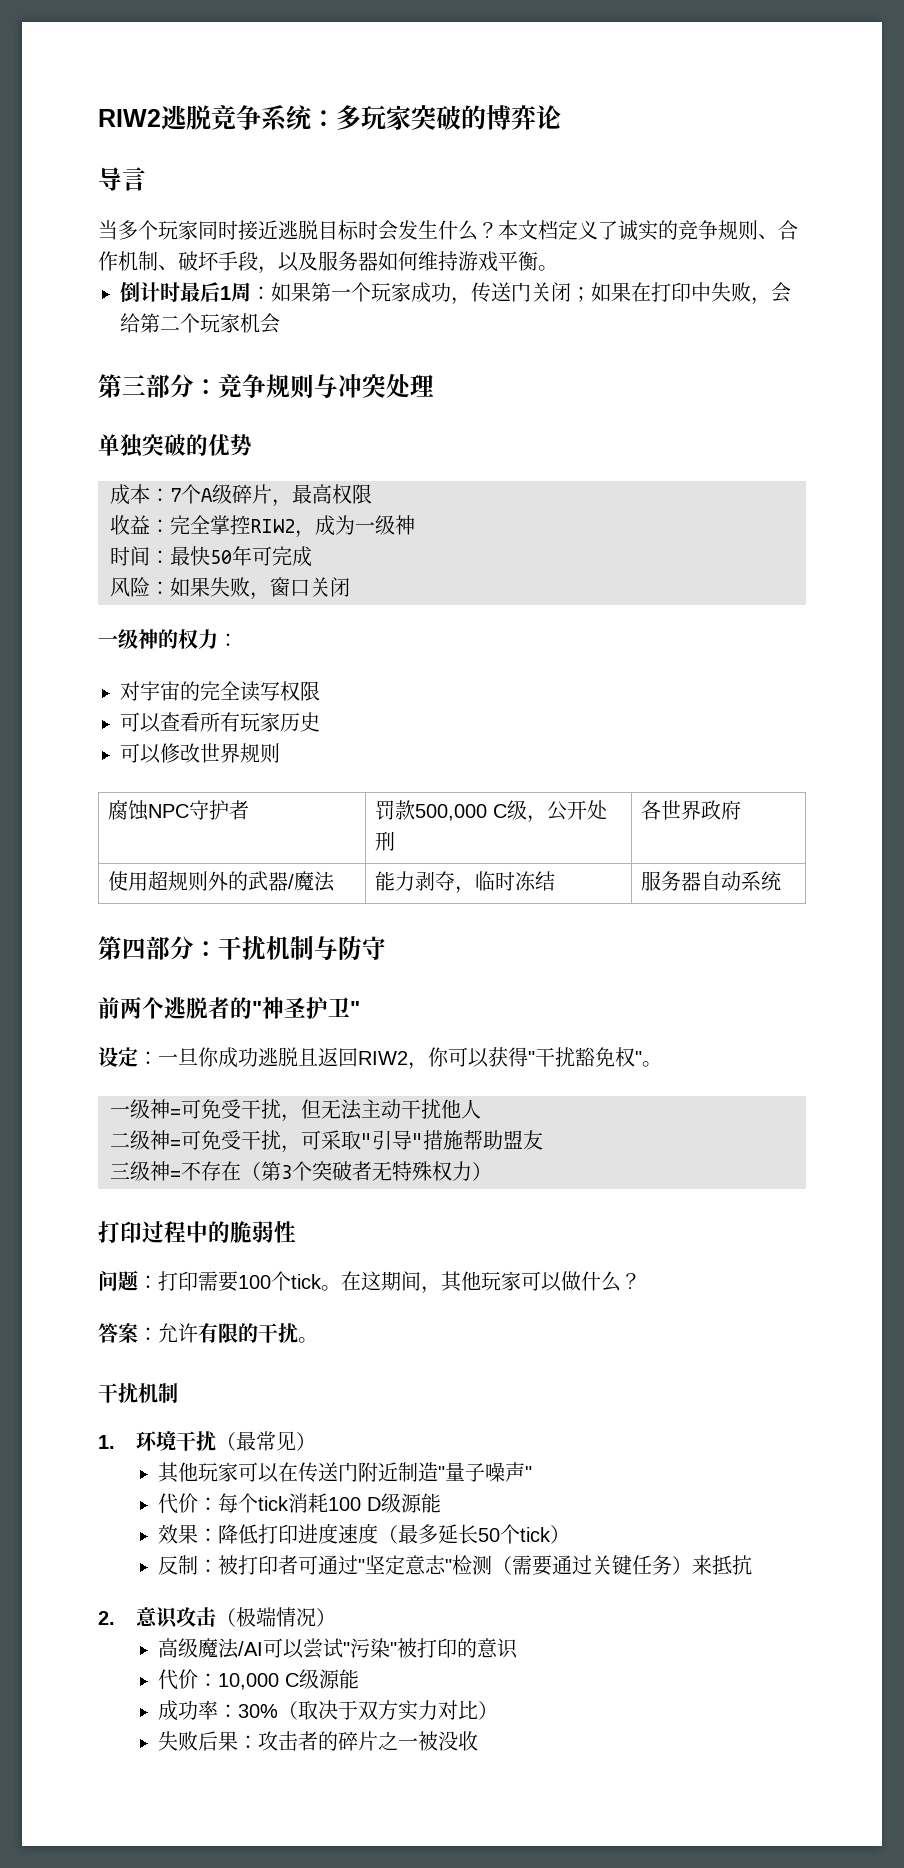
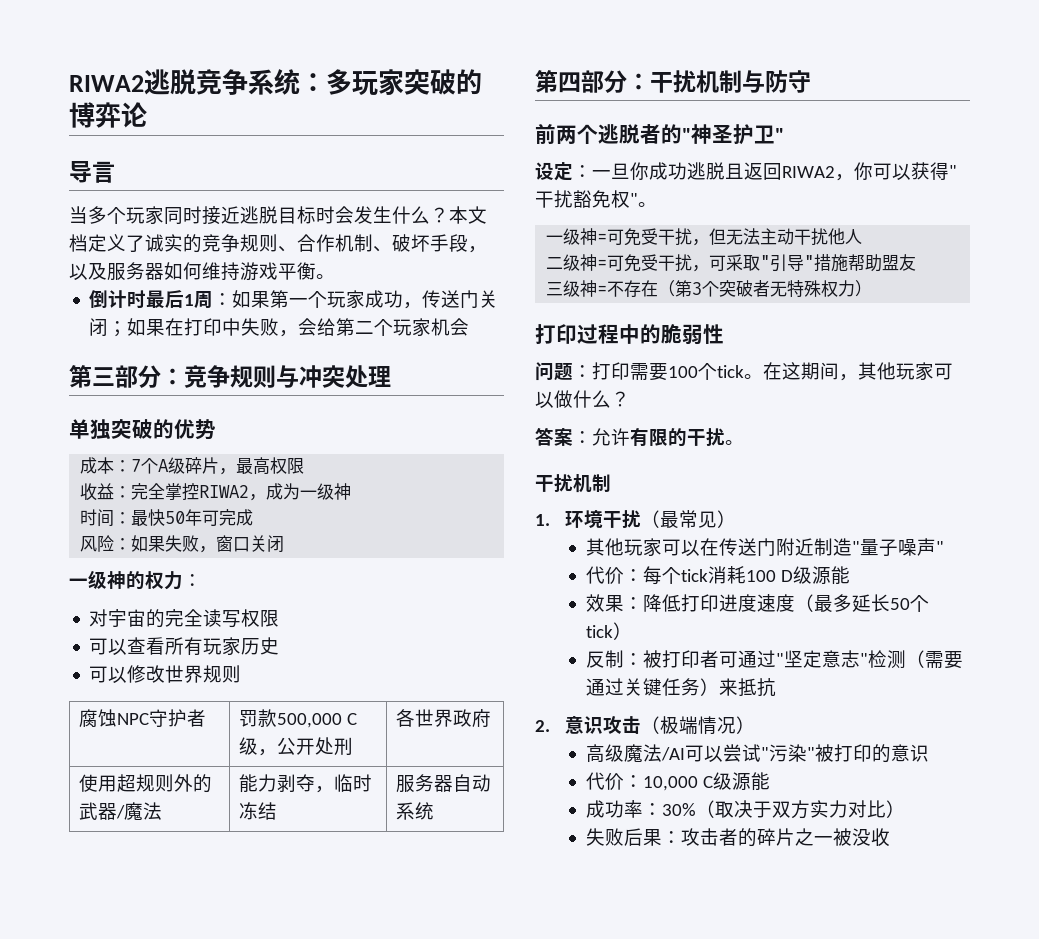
[98,109,161,127] RIW2 -> [69,75,144,92] RIWA2
[250,519,295,533] RIW2 -> [199,485,250,498] RIWA2
[358,1051,408,1065] RIW2 -> [782,166,835,178] RIWA2

